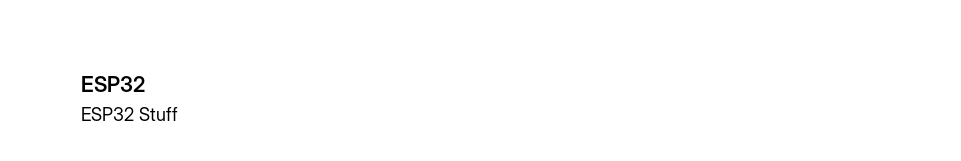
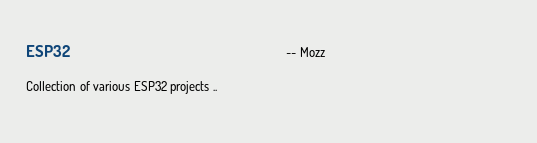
[81,107,178,121] ESP32 Stuff -> [26,81,217,94] [286,47,326,57] Collection of various ESP32 projects .. // -- Mozz

